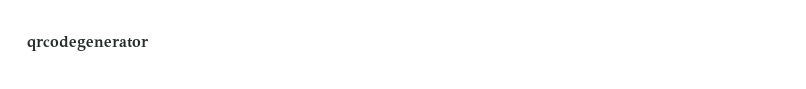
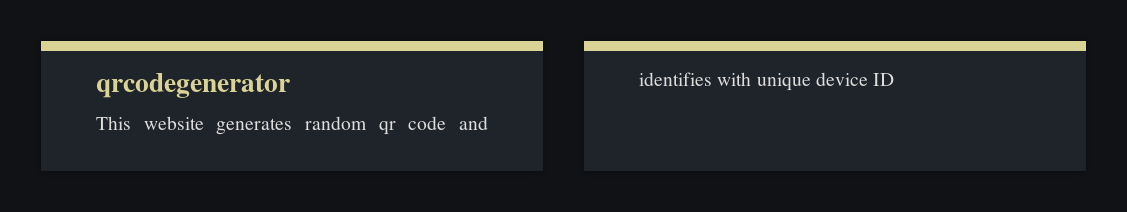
(149, 43) none -> [96,116,489,135] [639,72,895,91] // This website generates random qr code and identifies with unique device ID

